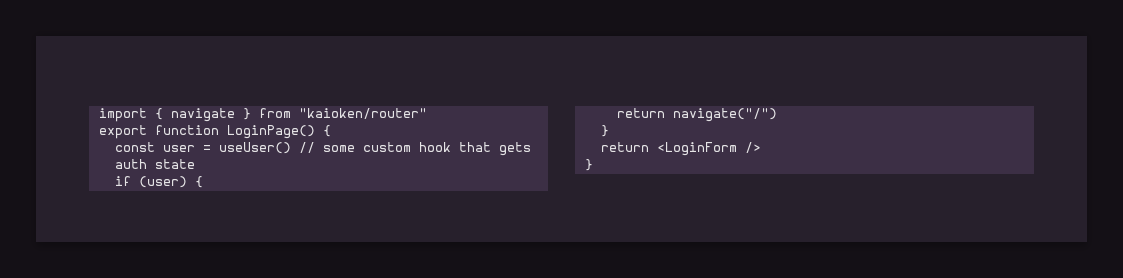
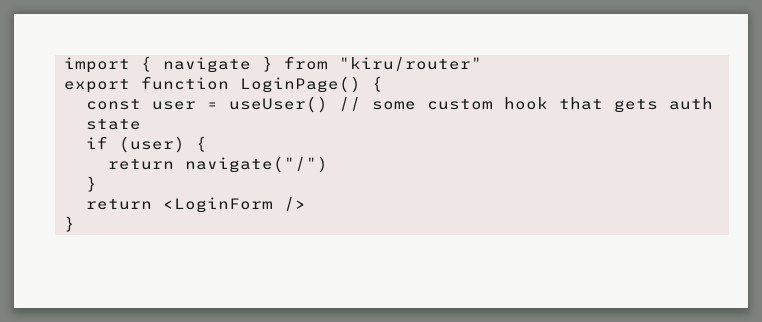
[298,108,427,119] "kaioken/router" -> [339,57,482,72] "kiru/router"

